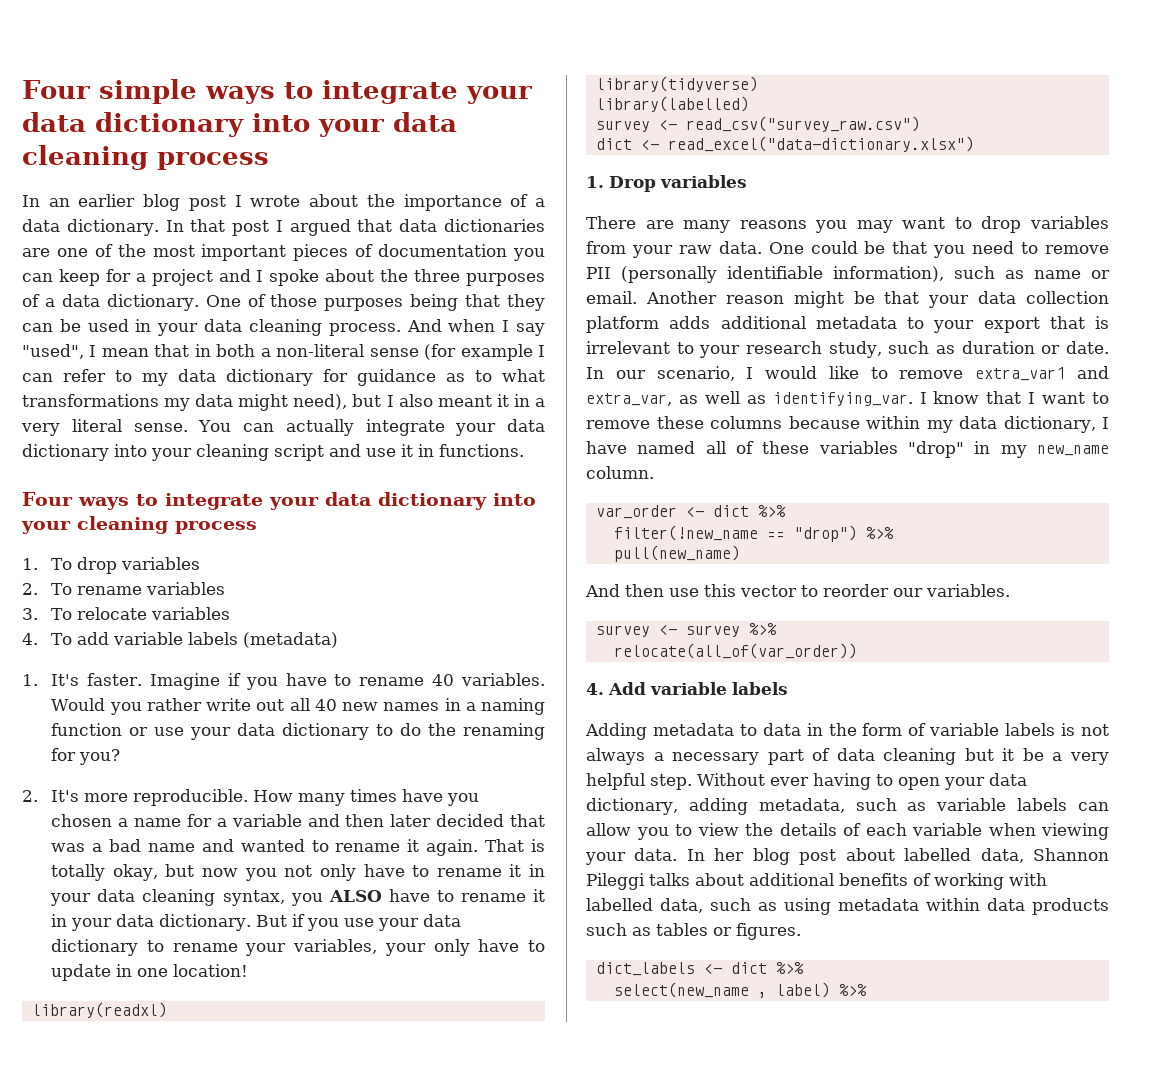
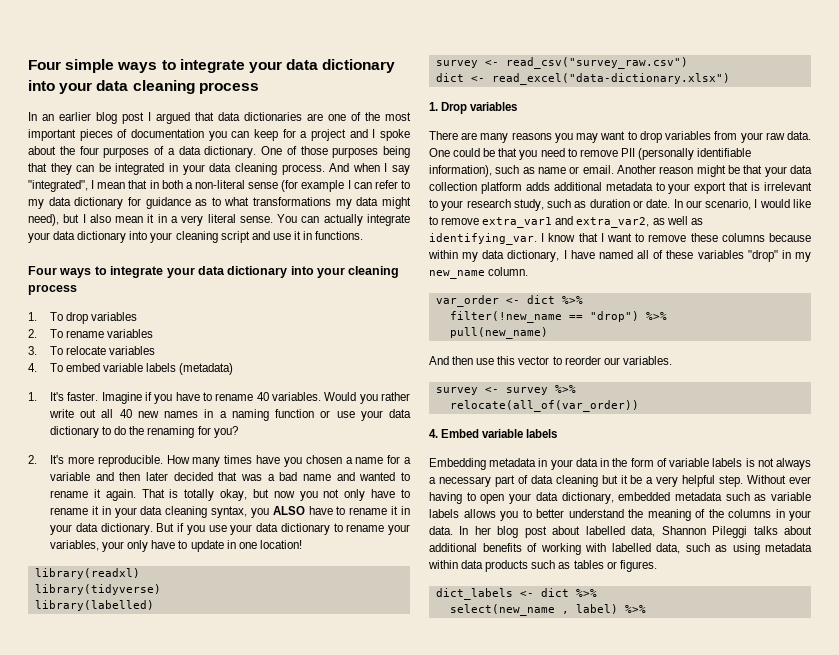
[250,194,546,211] [22,219,283,236] wrote about the importance of a data dictionary. In that post I -> (151, 116) none
[414,269,461,282] three -> [79,146,99,155] four
[87,319,129,332] used -> [115,163,165,175] integrated
[22,344,84,359] "used", -> [28,180,88,192] "integrated",
[437,395,492,407] meant -> [115,216,144,223] mean
[77,632,110,645] add -> [66,363,101,372] embed
[586,393,672,406] extra_var, -> [576,217,650,228] extra_var2,
[608,682,646,695] Add -> [441,429,480,438] Embed
[585,723,757,740] Adding metadata to -> [429,458,573,470] Embedding metadata in your
[688,798,845,815] adding metadata, -> [618,492,722,501] embedded metadata
[1078,802,1109,811] [586,823,1109,840] can allow you to view the details of each variable when viewing -> [463,509,785,521] allows you to better understand the meaning of the columns in

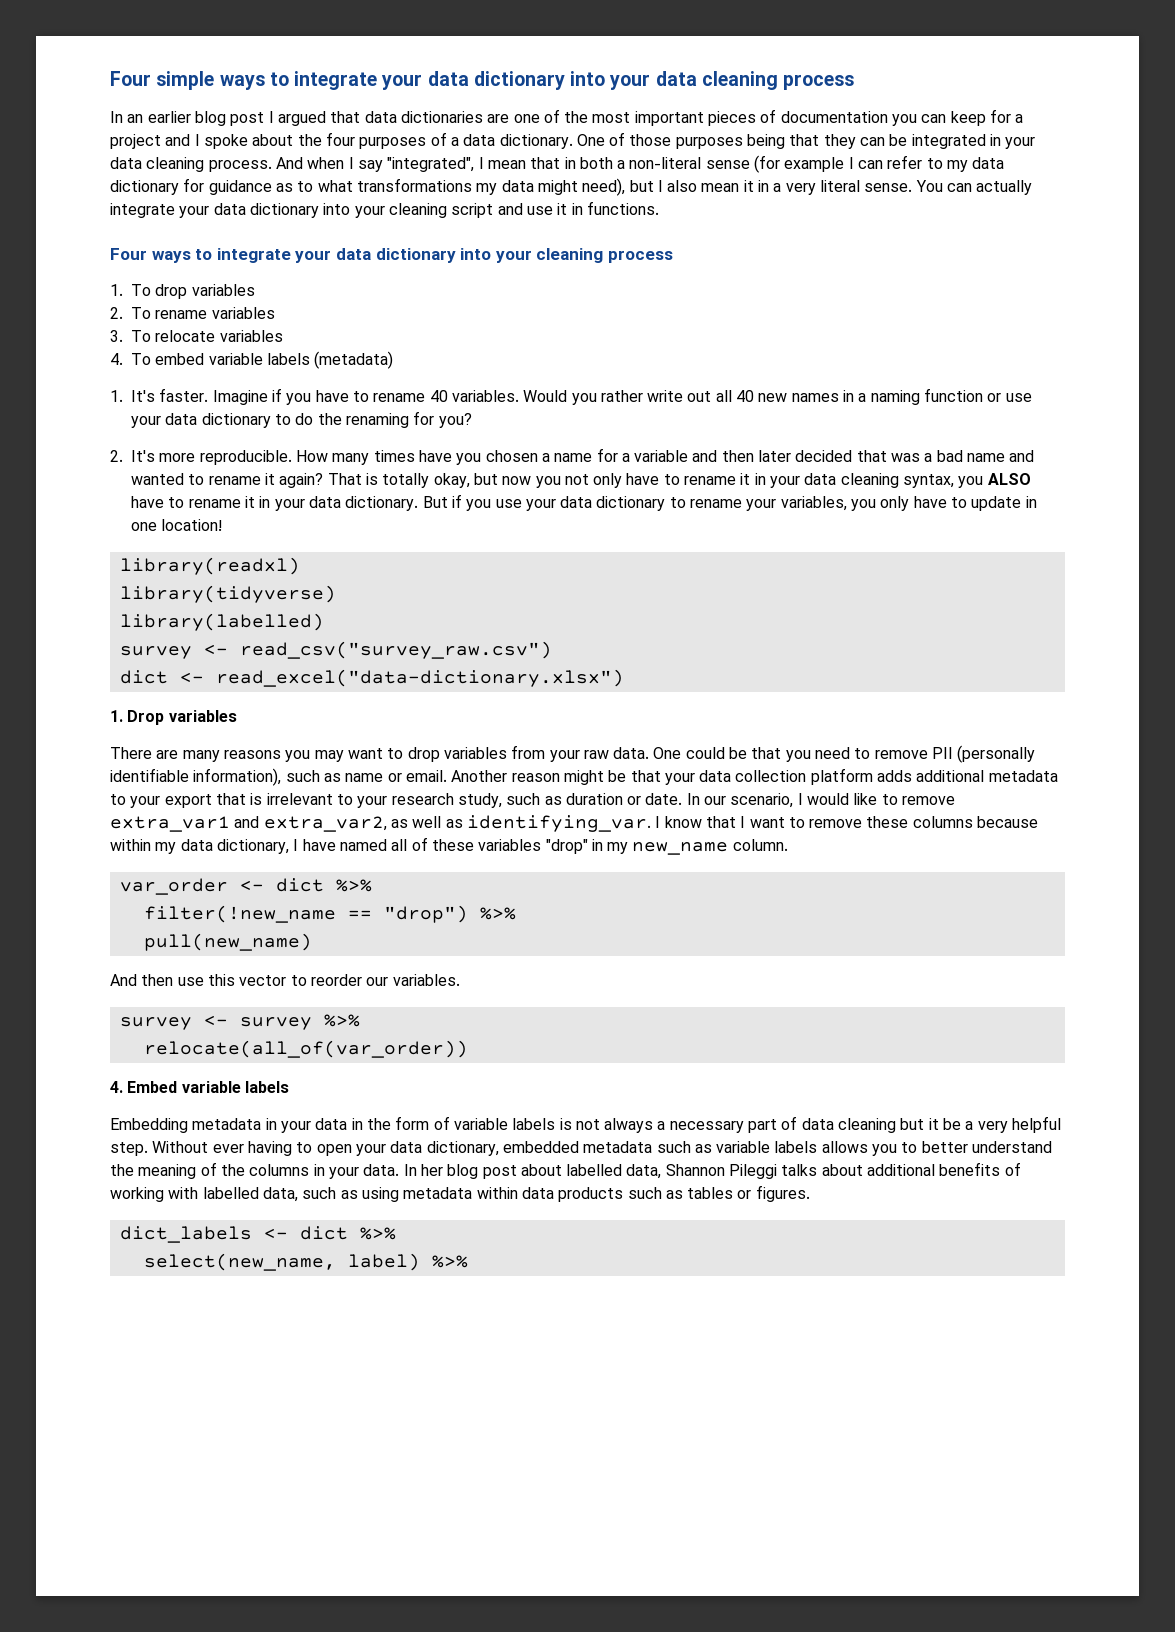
[105,489,136,501] again. -> [279,473,324,488] again?
[102,541,125,552] your -> [851,499,877,511] you
[449,604,569,616] select(new_name , -> [143,1253,336,1271] select(new_name,

